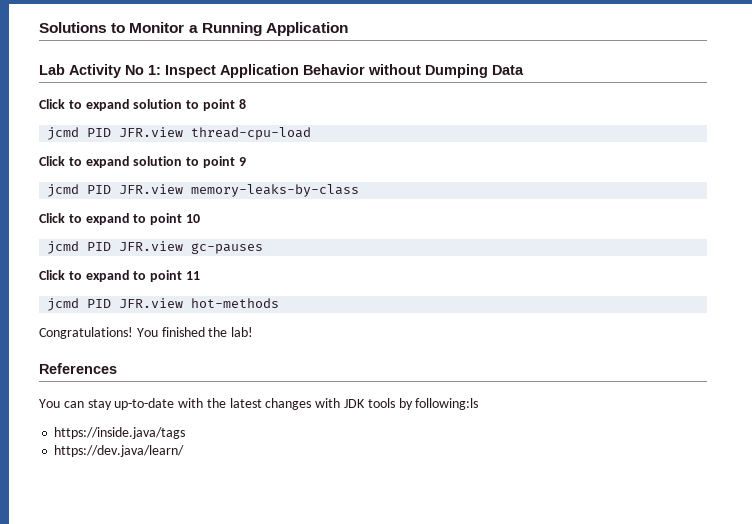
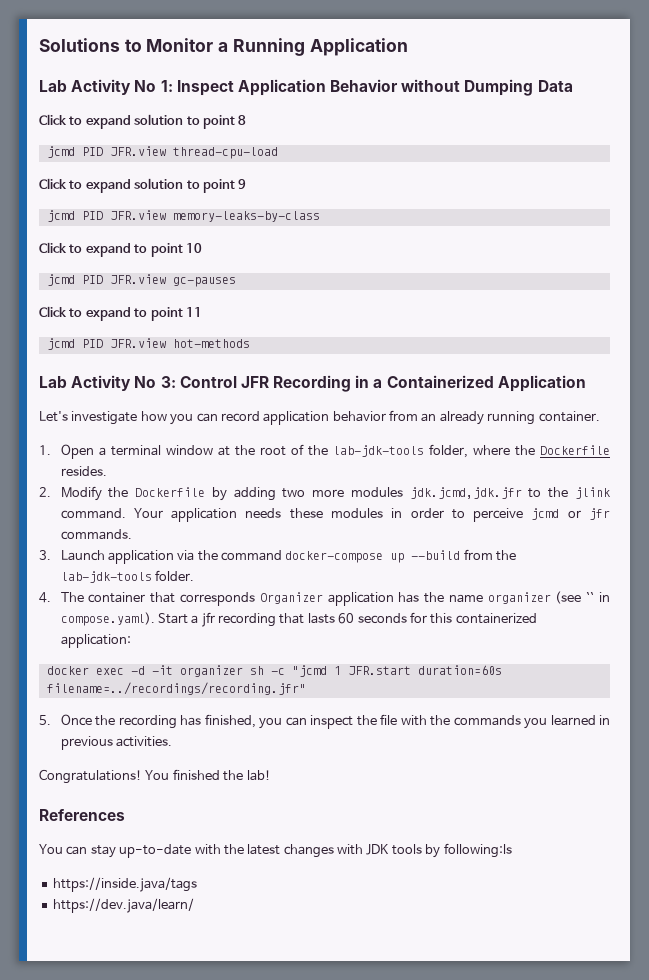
(280, 303) none -> [39,375,586,392] [39,410,600,425] [39,444,611,459] [60,466,107,476] [39,486,610,501] [60,508,610,522] [60,529,132,540] [39,549,517,564] [60,570,194,583] [39,591,610,606] [60,612,537,627] [60,634,131,648] [46,665,502,677] [46,682,306,695] [39,714,610,729] [60,736,172,750] // Lab Activity No 3: Control JFR Recording in a Containerized Application // Let's investigate how you can record application behavior from an already running container. // 1. Open a terminal window at the root of the lab-jdk-tools folder, where the Dockerfile resides. // 2. Modify the Dockerfile by adding two more modules jdk.jcmd,jdk.jfr to the jlink command. Your application needs these modules in order to perceive jcmd or jfr commands. // 3. Launch application via the command docker-compose up --build from the lab-jdk-tools folder. // 4. The container that corresponds Organizer application has the name organizer (see `` in compose.yaml). Start a jfr recording that lasts 60 seconds for this containerized application: // docker exec -d -it organizer sh -c "jcmd 1 JFR.start duration=60s filename=../recordings/recording.jfr" // 5. Once the recording has finished, you can inspect the file with the commands you learned in previous activities.

